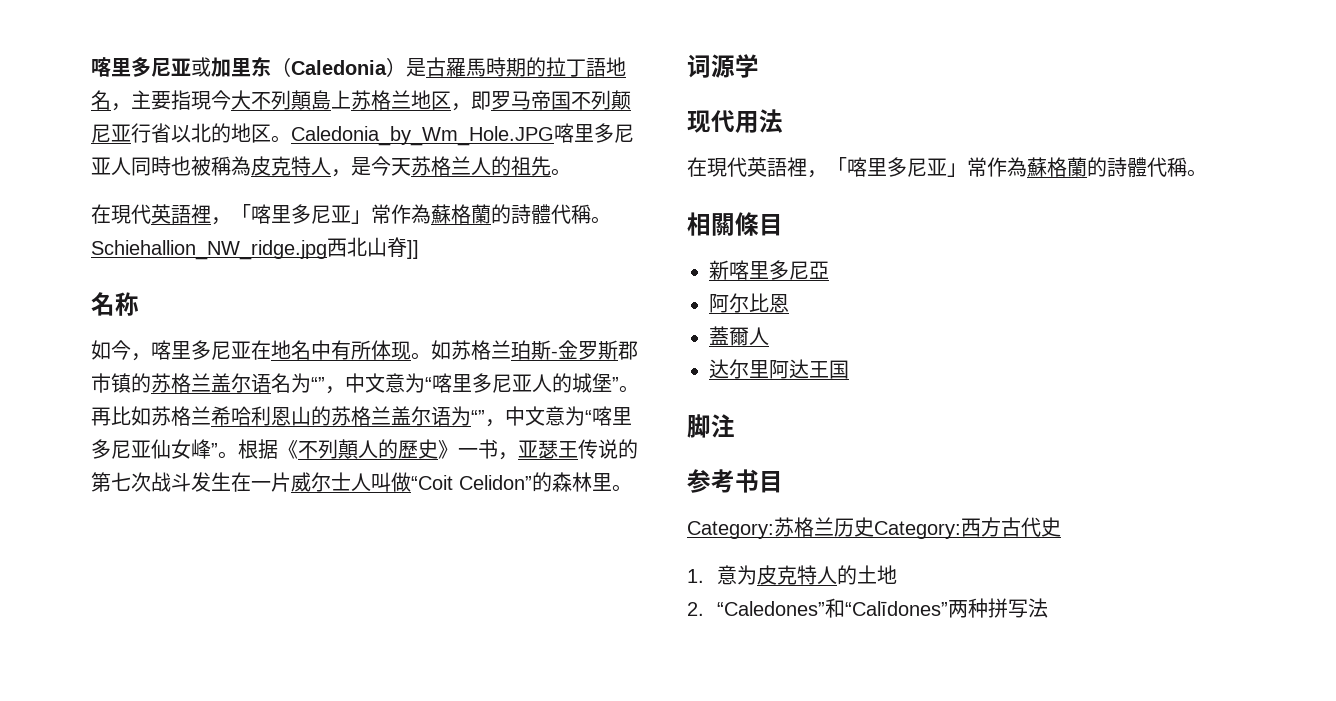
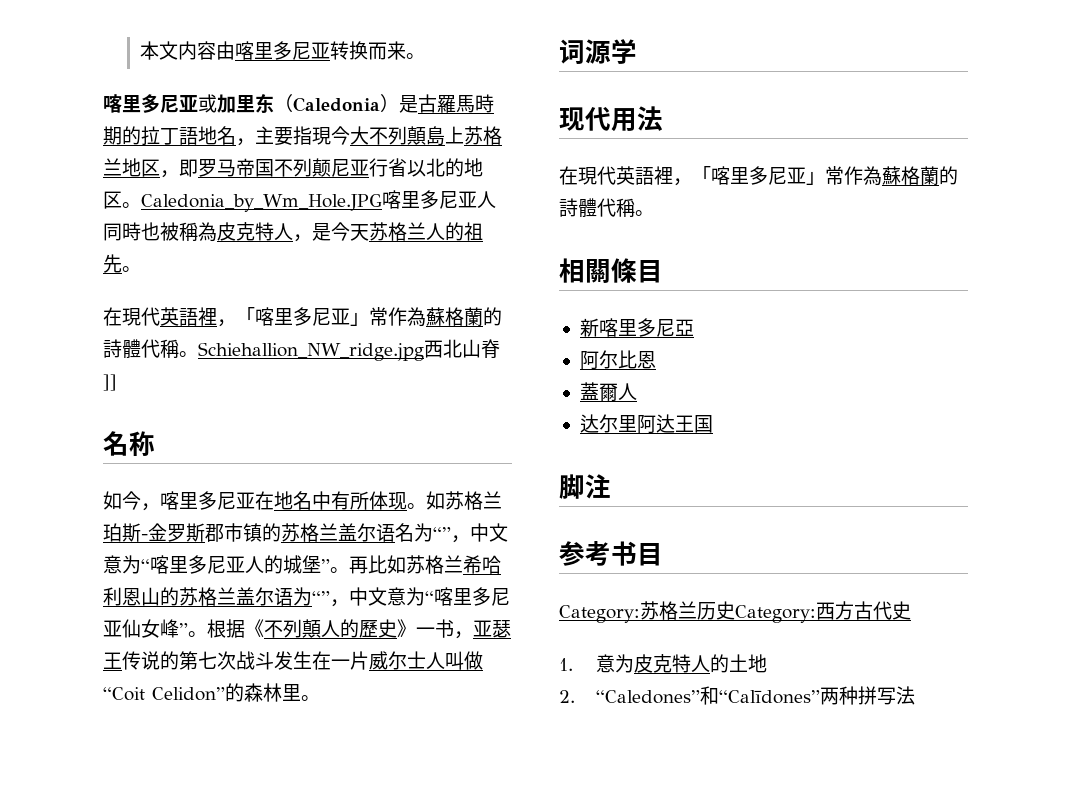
(91, 67) none -> [140,41,426,60] 本文内容由喀里多尼亚转换而来。 //

